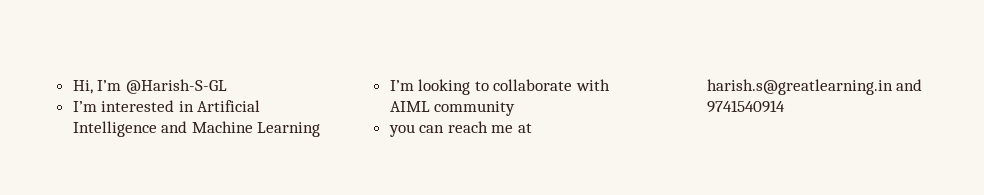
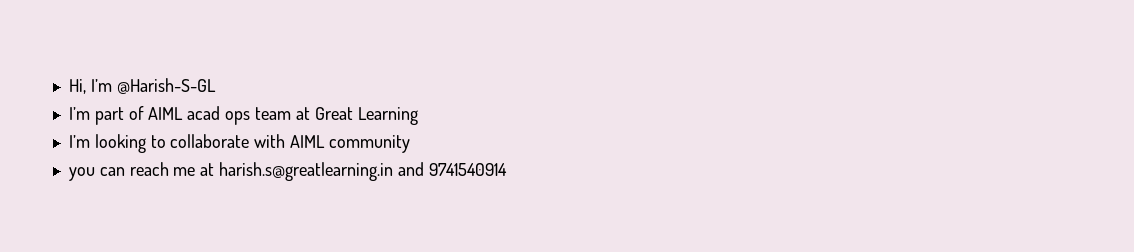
[101,100,261,112] [72,121,253,137] interested in Artificial Intelligence and Machine -> [94,106,353,125] part of AIML acad ops team at Great

